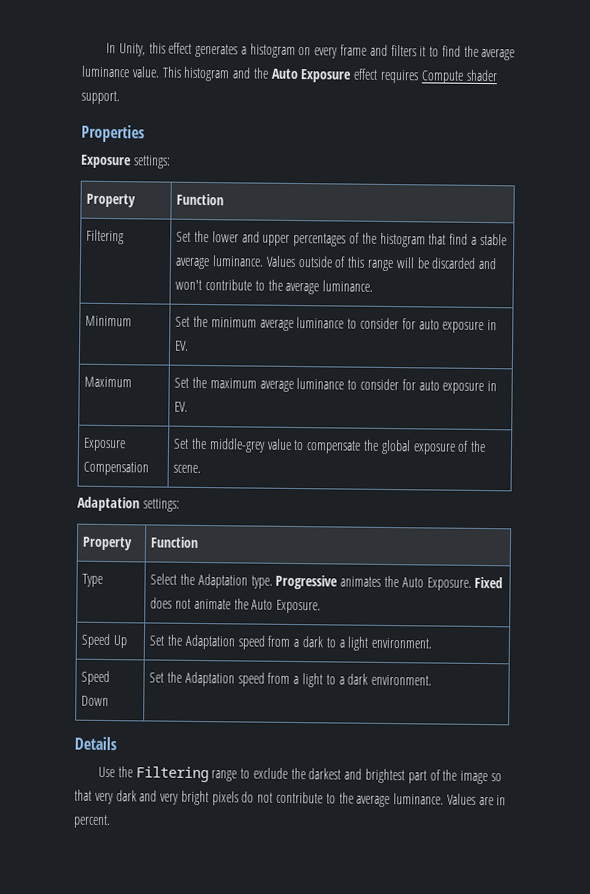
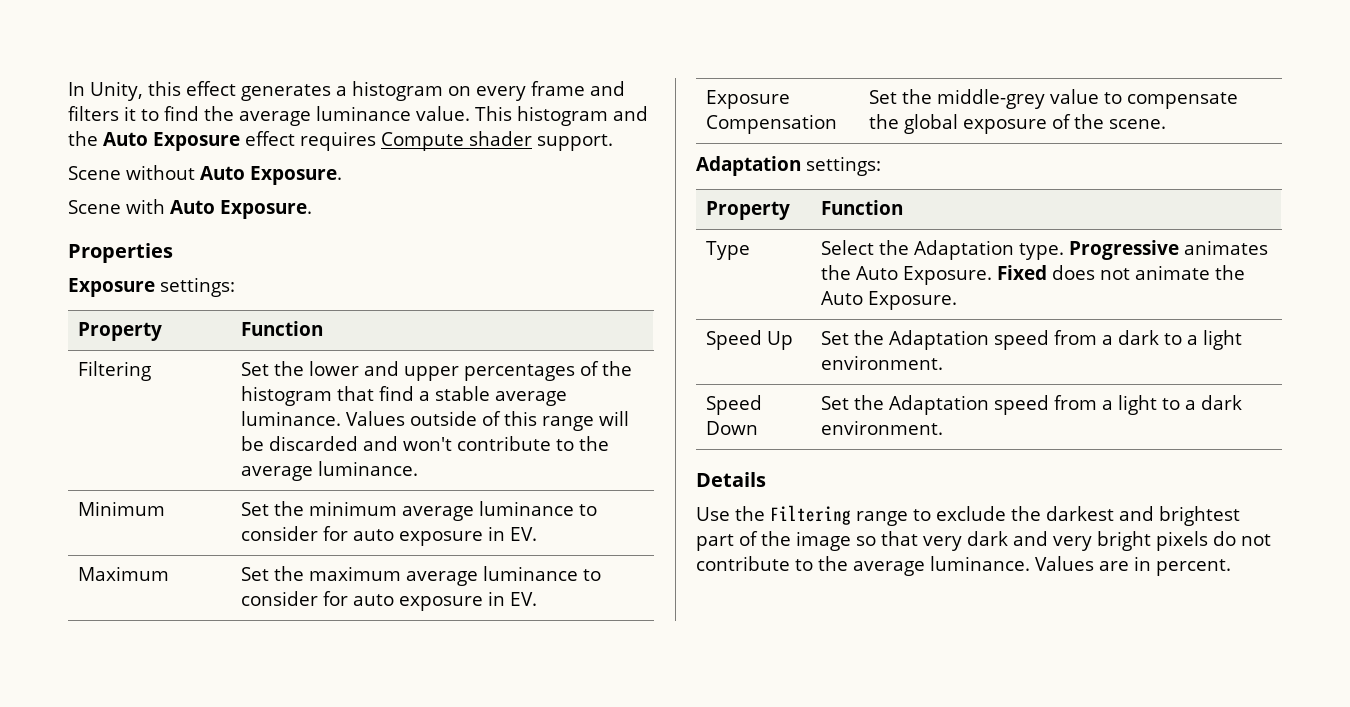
(120, 97) none -> [68,165,342,185] [68,199,312,219] // Scene without Auto Exposure. // Scene with Auto Exposure.

